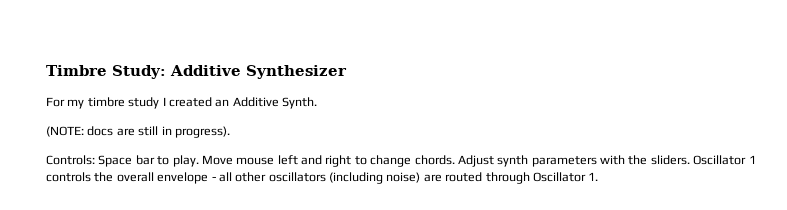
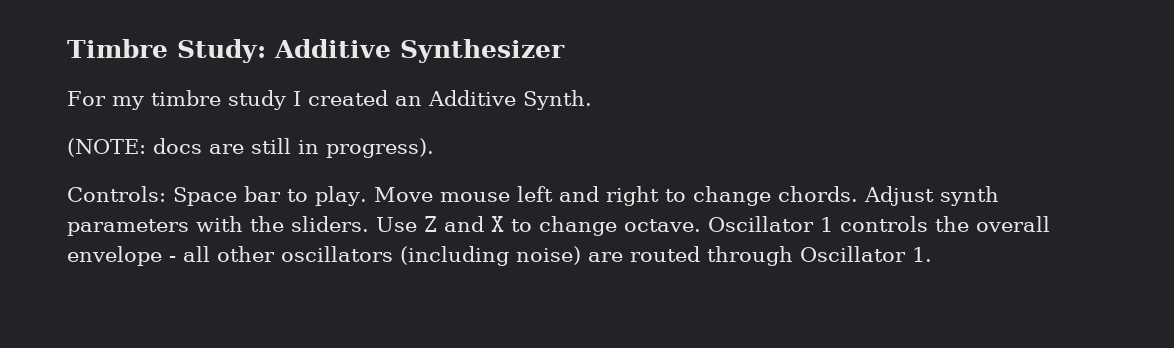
(690, 160) none -> [376,216,701,236] Use Z and X to change octave.

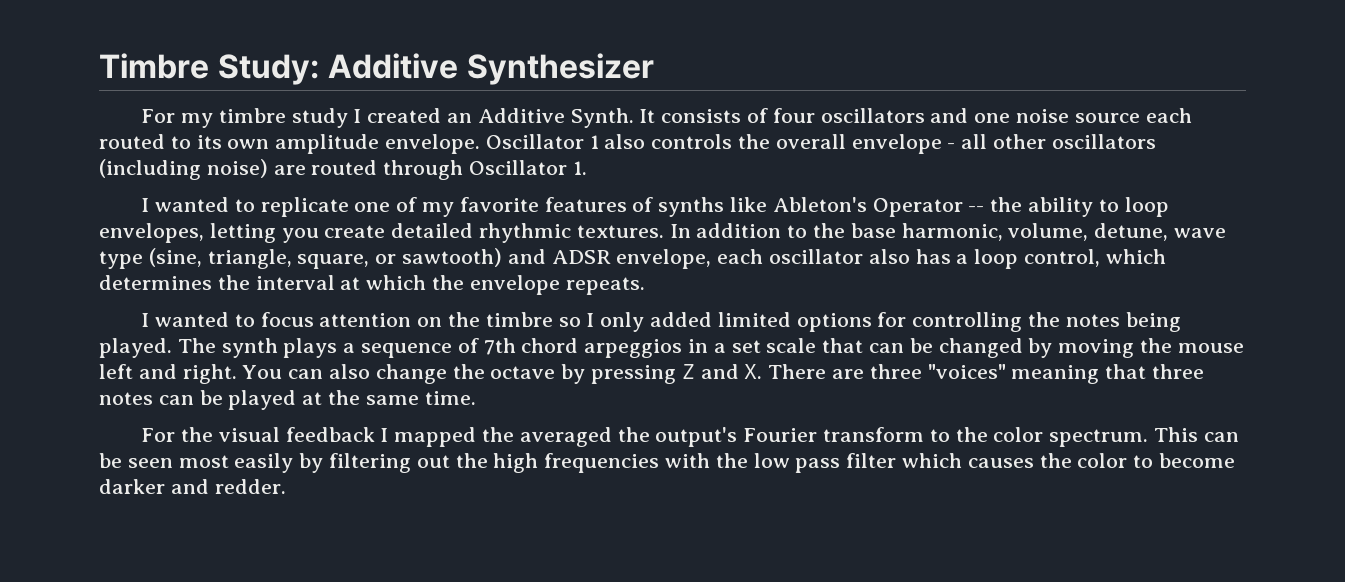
[67,138,434,158] [67,186,999,206] [67,216,701,236] // (NOTE: docs are still in progress). // Controls: Space bar to play. Move mouse left and right to change chords. Adjust synth parameters with the sliders. Use Z and X to change octave. -> [639,108,1192,123] [99,134,481,154] It consists of four oscillators and one noise source each routed to its own amplitude envelope.
(833, 224) none -> [604,134,646,149] also
(932, 254) none -> [141,197,1169,217] [99,223,1227,243] [99,248,1166,269] [99,275,645,295] [141,312,1181,332] [99,338,1244,358] [99,364,1205,384] [99,390,476,410] [141,427,1239,447] [99,453,1236,473] [99,479,286,494] // I wanted to replicate one of my favorite features of synths like Ableton's Operator -- the ability to loop envelopes, letting you create detailed rhythmic textures. In addition to the base harmonic, volume, detune, wave type (sine, triangle, square, or sawtooth) and ADSR envelope, each oscillator also has a loop control, which determines the interval at which the envelope repeats. // I wanted to focus attention on the timbre so I only added limited options for controlling the notes being played. The synth plays a sequence of 7th chord arpeggios in a set scale that can be changed by moving the mouse left and right. You can also change the octave by pressing Z and X. There are three "voices" meaning that three notes can be played at the same time. // For the visual feedback I mapped the averaged the output's Fourier transform to the color spectrum. This can be seen most easily by filtering out the high frequencies with the low pass filter which causes the color to become darker and redder.

